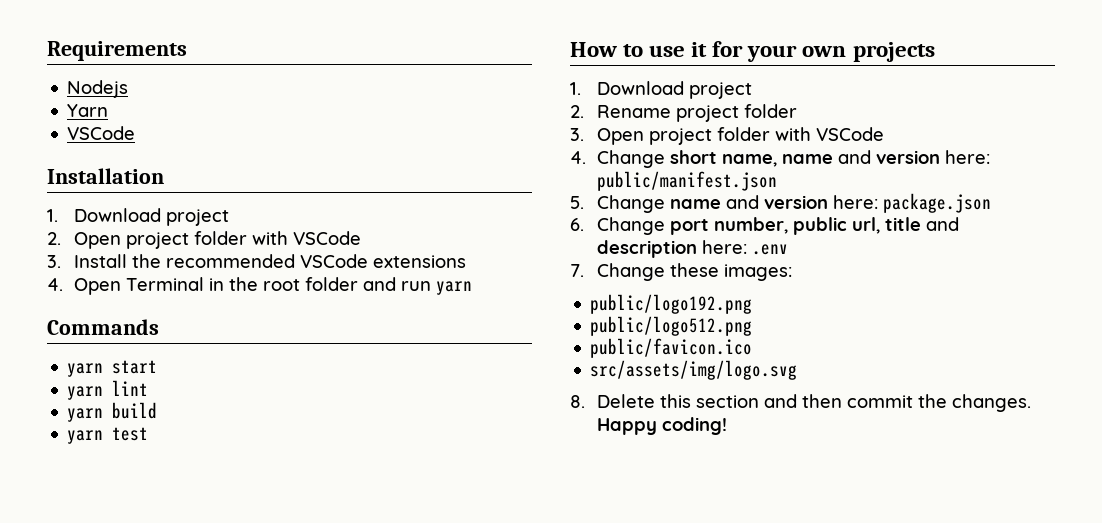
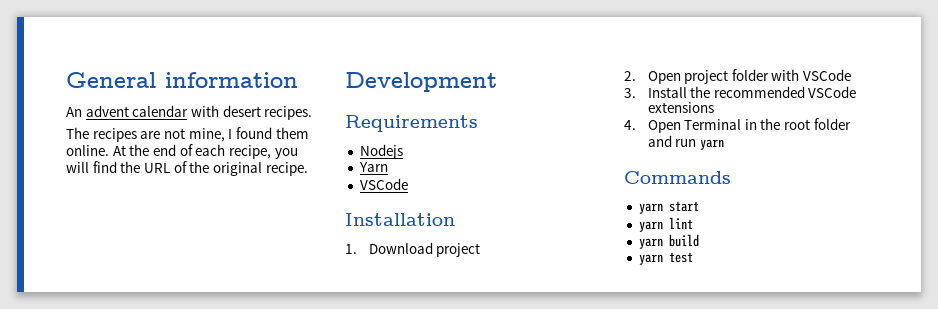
(47, 51) none -> [66,72,298,88] [66,105,313,120] [66,127,309,142] [66,144,298,159] [66,161,308,176] [345,72,497,92] General information // An advent calendar with desert recipes. // The recipes are not mine, I found them online. At the end of each recipe, you will find the URL of the original recipe. // Development //
[570,41,935,62] [570,81,752,99] [570,104,797,122] [570,127,884,145] [570,150,990,168] [596,171,777,191] [570,193,991,213] [570,217,959,235] [596,240,788,258] [570,263,792,281] [590,294,753,314] [590,316,753,336] [590,338,753,358] [590,360,798,380] [570,394,1031,412] [596,417,727,435] // How to use it for your own projects // 1. Download project // 2. Rename project folder // 3. Open project folder with VSCode // 4. Change short name, name and version here: public/manifest.json // 5. Change name and version here: package.json // 6. Change port number, public url, title and description here: .env // 7. Change these images: // public/logo192.png // public/logo512.png // public/favicon.ico // src/assets/img/logo.svg // 8. Delete this section and then commit the changes. Happy coding! -> (693, 257) none

